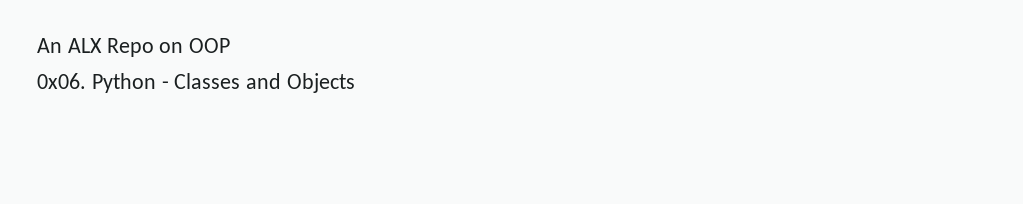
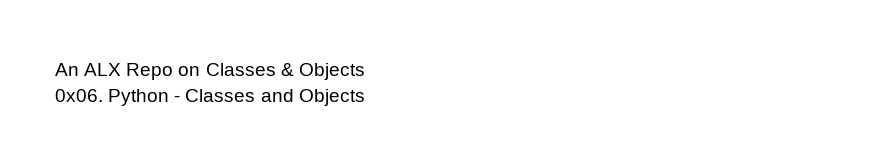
[189,38,231,53] OOP -> [205,63,365,80] Classes & Objects

